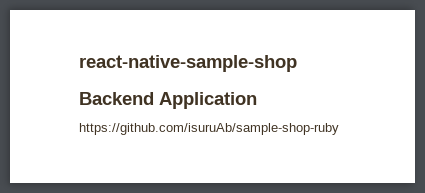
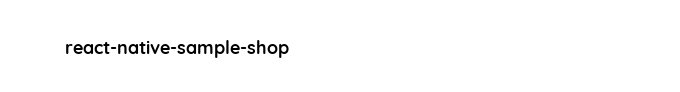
[79,92,257,109] [79,123,339,135] // Backend Application // https://github.com/isuruAb/sample-shop-ruby -> (289, 49) none

